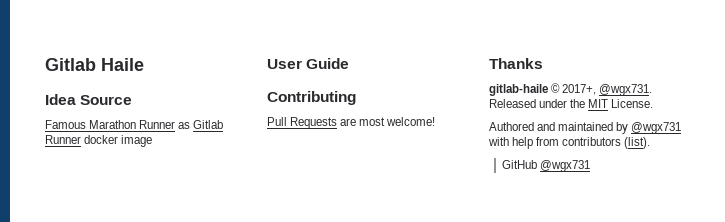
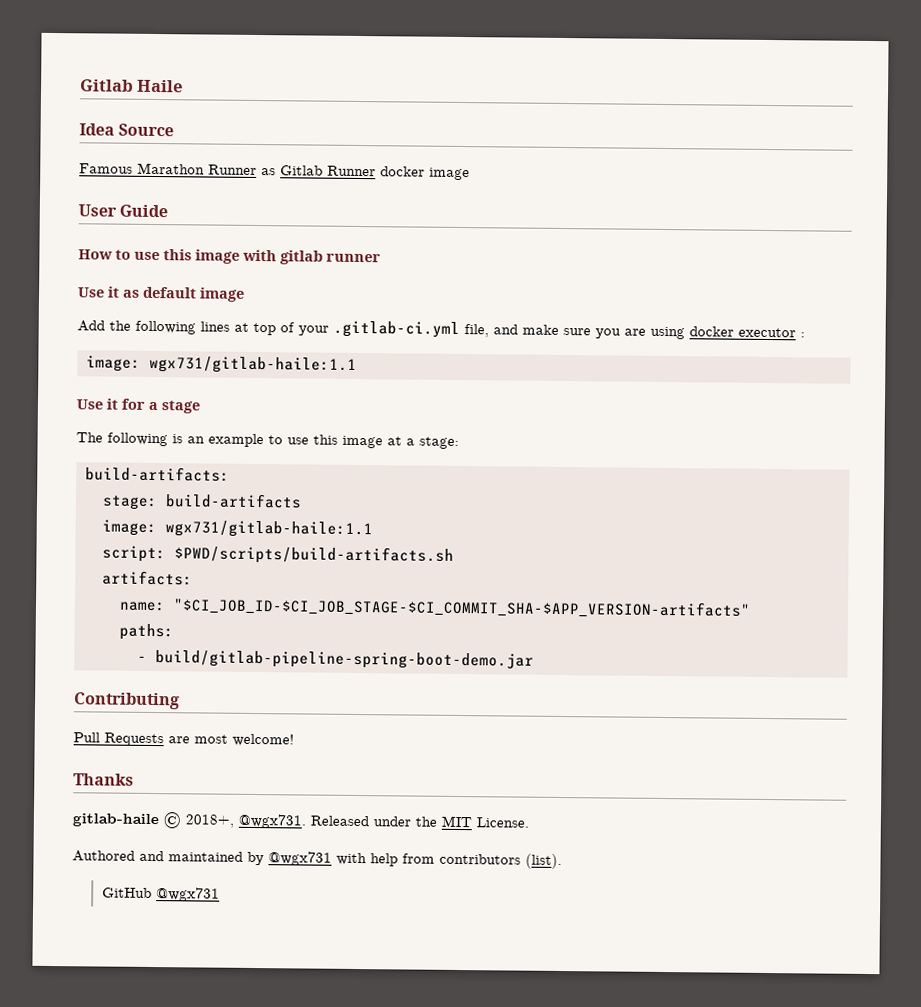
(350, 63) none -> [78,249,381,265] [77,286,245,302] [77,320,805,340] [86,355,357,374] [76,398,200,414] [76,432,459,449] [85,466,230,482] [102,493,302,511] [102,519,373,539] [102,545,454,565] [102,570,193,586] [119,597,751,619] [119,623,174,641] [137,650,534,670] // How to use this image with gitlab runner // Use it as default image // Add the following lines at top of your .gitlab-ci.yml file, and make sure you are using docker executor : // image: wgx731/gitlab-haile:1.1 // Use it for a stage // The following is an example to use this image at a stage: // build-artifacts: // stage: build-artifacts // image: wgx731/gitlab-haile:1.1 // script: $PWD/scripts/build-artifacts.sh // artifacts: // name: "$CI_JOB_ID-$CI_JOB_STAGE-$CI_COMMIT_SHA-$APP_VERSION-artifacts" // paths: // - build/gitlab-pipeline-spring-boot-demo.jar
[562,84,597,95] 2017+, -> [185,814,234,828] 2018+,

